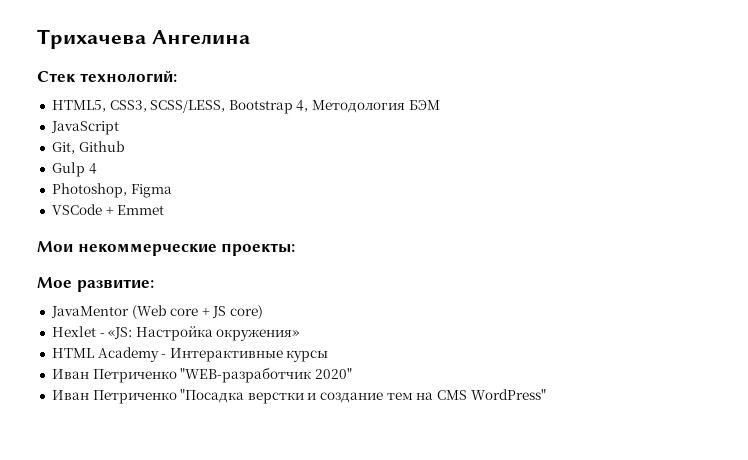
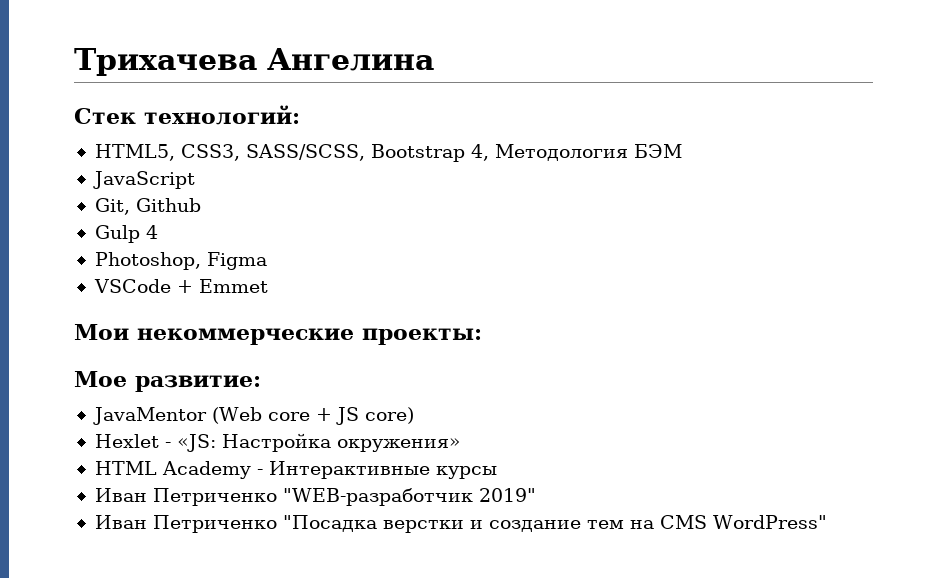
[150,100,226,113] SCSS/LESS, -> [245,144,365,161] SASS/SCSS,
[314,368,352,379] 2020" -> [478,488,536,502] 2019"

